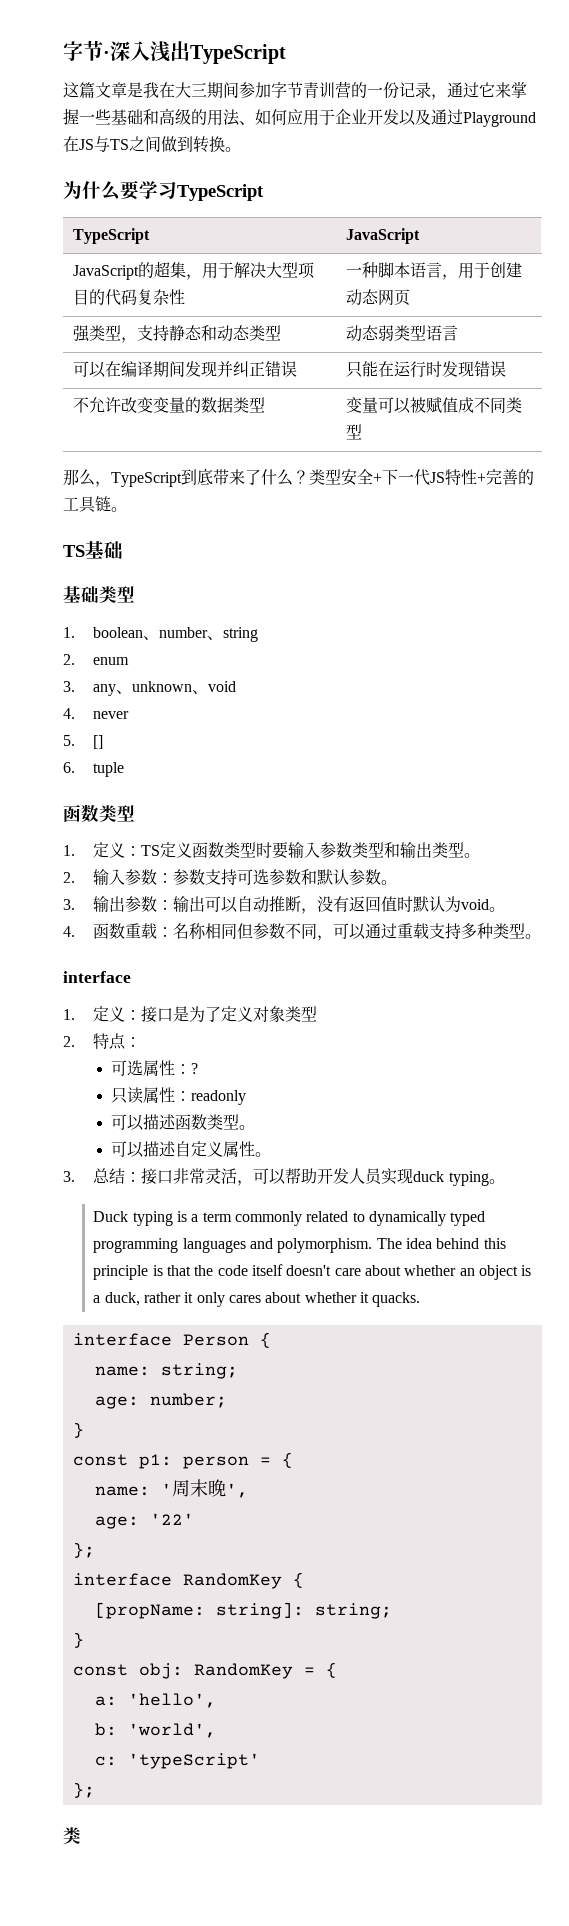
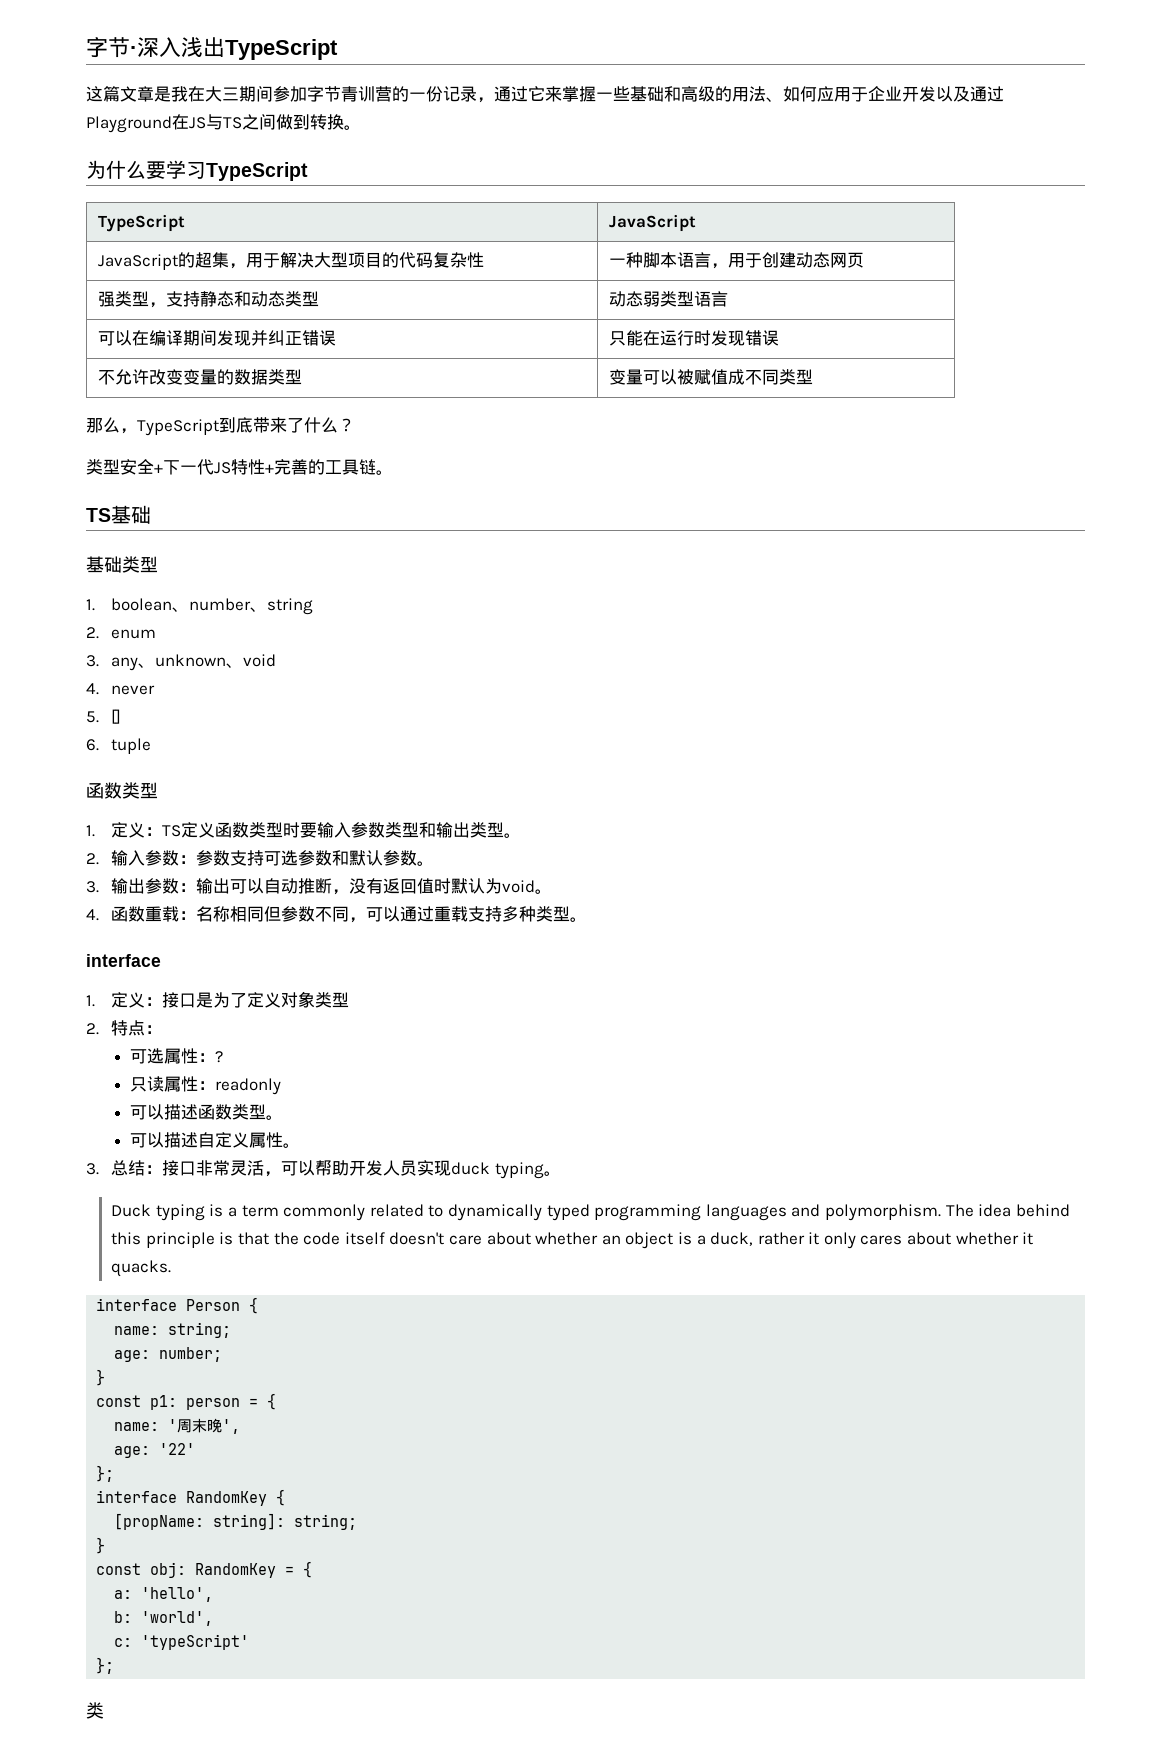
(309, 477) none -> (355, 425) //

